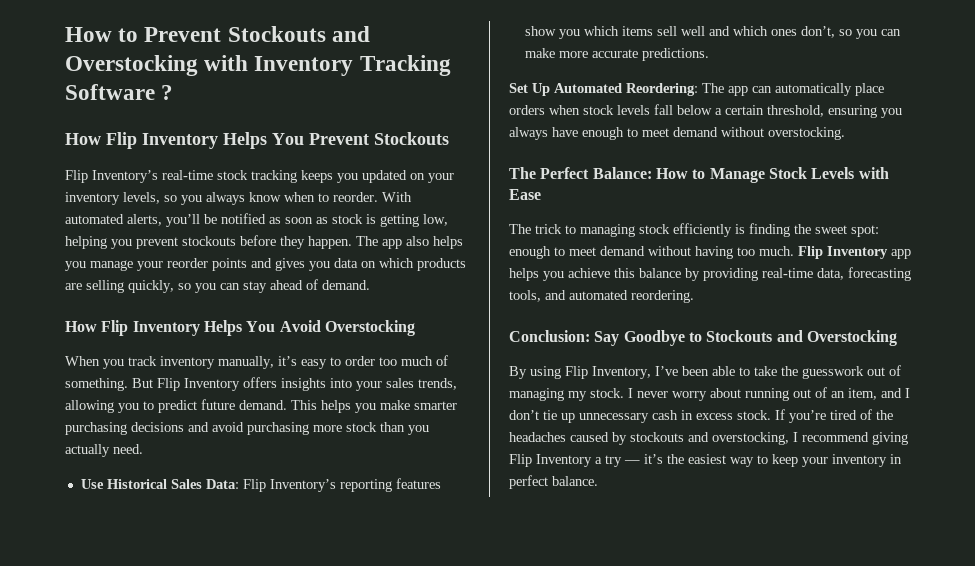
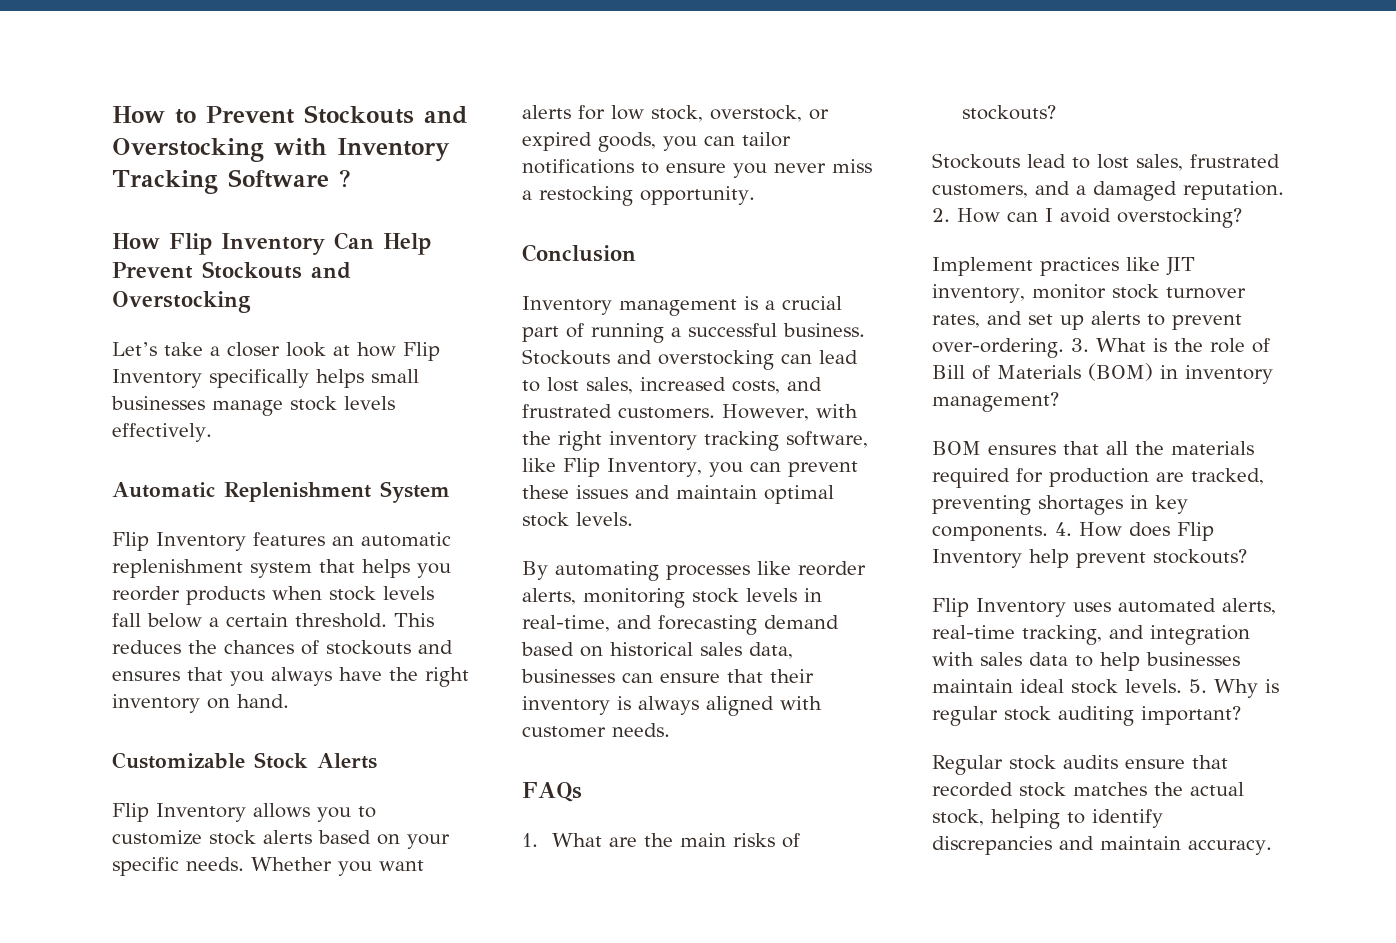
[223,132,449,149] [65,170,454,183] [65,192,412,205] [65,213,448,227] [65,235,463,249] [65,258,466,271] [65,279,370,293] [65,320,415,336] [65,355,448,369] [65,377,457,391] [65,399,457,413] [65,422,429,435] [65,444,143,457] [80,478,441,492] [524,26,901,39] [524,48,709,61] [509,83,884,96] [509,105,545,115] Helps You Prevent Stockouts // Flip Inventory’s real-time stock tracking keeps you updated on your inventory levels, so you always know when to reorder. With automated alerts, you’ll be notified as soon as stock is getting low, helping you prevent stockouts before they happen. The app also helps you manage your reorder points and gives you data on which products are selling quickly, so you can stay ahead of demand. // How Flip Inventory Helps You Avoid Overstocking // When you track inventory manually, it’s easy to order too much of something. But Flip Inventory offers insights into your sales trends, allowing you to predict future demand. This helps you make smarter purchasing decisions and avoid purchasing more stock than you actually need. // Use Historical Sales Data: Flip Inventory’s reporting features show you which items sell well and which ones don’t, so you can make more accurate predictions. // Set Up Automated Reordering: The app can automatically place orders -> [334,232,431,255] [112,261,351,279] [112,291,251,313] [112,342,440,361] [112,369,419,388] [111,396,395,416] [112,423,212,442] [112,481,450,503] [112,532,451,551] [112,559,451,578] [112,586,265,605] Can Help Prevent Stockouts and Overstocking // Let’s take a closer look at how Flip Inventory specifically helps small businesses manage stock levels effectively. // Automatic Replenishment System // Flip Inventory features an automatic replenishment system that helps you reorder products
[767,105,902,118] [509,127,845,140] [509,167,889,183] [509,189,541,200] [509,223,879,237] [509,246,911,259] [509,267,911,281] [509,290,694,303] [509,330,897,346] [509,365,901,379] [509,387,910,401] [509,409,893,423] [509,432,908,445] [509,454,902,467] [509,475,598,489] threshold, ensuring you always have enough to meet demand without overstocking. // The Perfect Balance: How to Manage Stock Levels with Ease // The trick to managing stock efficiently is finding the sweet spot: enough to meet demand without having too much. Flip Inventory app helps you achieve this balance by providing real-time data, forecasting tools, and automated reordering. // Conclusion: Say Goodbye to Stockouts and Overstocking // By using Flip Inventory, I’ve been able to take the guesswork out of managing my stock. I never worry about running out of an item, and I don’t tie up unnecessary cash in excess stock. If you’re tired of the headaches caused by stockouts and overstocking, I recommend giving Flip Inventory a try — it’s the easiest way to keep your inventory in perfect balance. -> [295,613,434,628] [112,640,453,655] [112,667,469,687] [112,694,289,713] [112,752,377,769] [112,803,376,822] [112,830,450,849] [112,857,424,876] [522,105,829,122] [522,132,791,152] [522,159,872,178] [522,186,755,206] [522,244,636,262] [522,296,842,316] [522,323,865,343] [522,349,858,370] [522,377,822,394] [522,404,858,421] [522,431,868,451] [522,458,858,477] [522,485,834,504] [522,512,633,527] [522,561,866,581] [522,588,822,608] [522,615,839,635] [521,642,793,659] [521,669,814,683] [522,696,822,716] [522,723,670,738] [522,782,582,802] [522,833,800,848] [961,105,1056,120] [932,153,1280,171] [932,181,1284,201] [932,208,1242,228] [932,257,1195,276] [932,284,1246,303] [932,311,1242,330] [932,338,1270,358] [932,363,1273,384] [932,392,1059,412] [932,441,1254,455] [932,468,1264,488] [932,495,1188,515] [932,522,1214,541] [932,549,1247,568] [932,598,1276,617] [932,625,1250,645] [932,652,1240,671] [932,679,1279,698] [932,706,1241,726] [932,755,1228,775] [932,782,1244,797] [932,809,1163,829] [932,836,1272,855] threshold. This reduces the chances of stockouts and ensures that you always have the right inventory on hand. // Customizable Stock Alerts // Flip Inventory allows you to customize stock alerts based on your specific needs. Whether you want alerts for low stock, overstock, or expired goods, you can tailor notifications to ensure you never miss a restocking opportunity. // Conclusion // Inventory management is a crucial part of running a successful business. Stockouts and overstocking can lead to lost sales, increased costs, and frustrated customers. However, with the right inventory tracking software, like Flip Inventory, you can prevent these issues and maintain optimal stock levels. // By automating processes like reorder alerts, monitoring stock levels in real-time, and forecasting demand based on historical sales data, businesses can ensure that their inventory is always aligned with customer needs. // FAQs // 1. What are the main risks of stockouts? // Stockouts lead to lost sales, frustrated customers, and a damaged reputation. 2. How can I avoid overstocking? // Implement practices like JIT inventory, monitor stock turnover rates, and set up alerts to prevent over-ordering. 3. What is the role of Bill of Materials (BOM) in inventory management? // BOM ensures that all the materials required for production are tracked, preventing shortages in key components. 4. How does Flip Inventory help prevent stockouts? // Flip Inventory uses automated alerts, real-time tracking, and integration with sales data to help businesses maintain ideal stock levels. 5. Why is regular stock auditing important? // Regular stock audits ensure that recorded stock matches the actual stock, helping to identify discrepancies and maintain accuracy.

